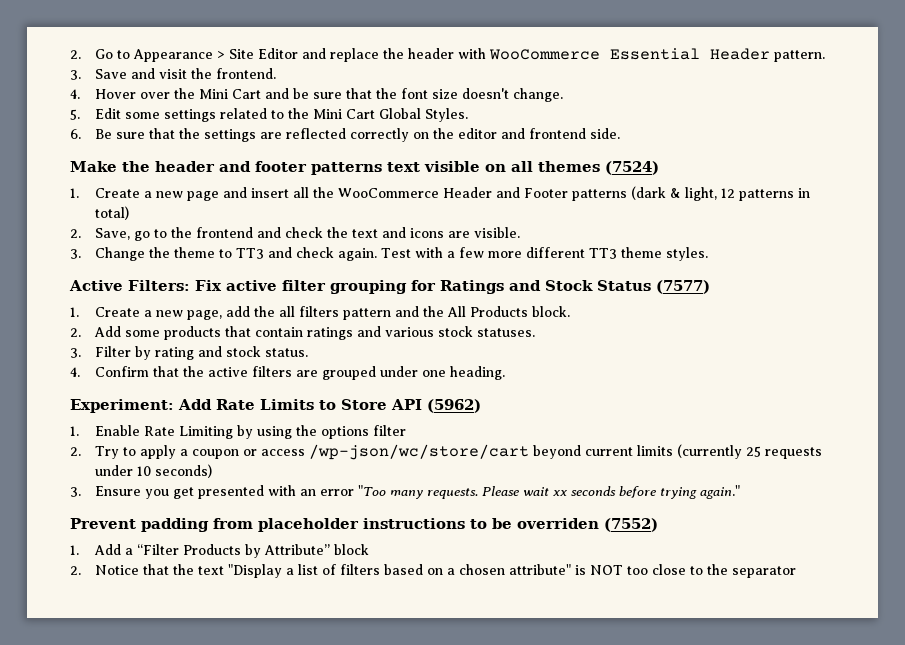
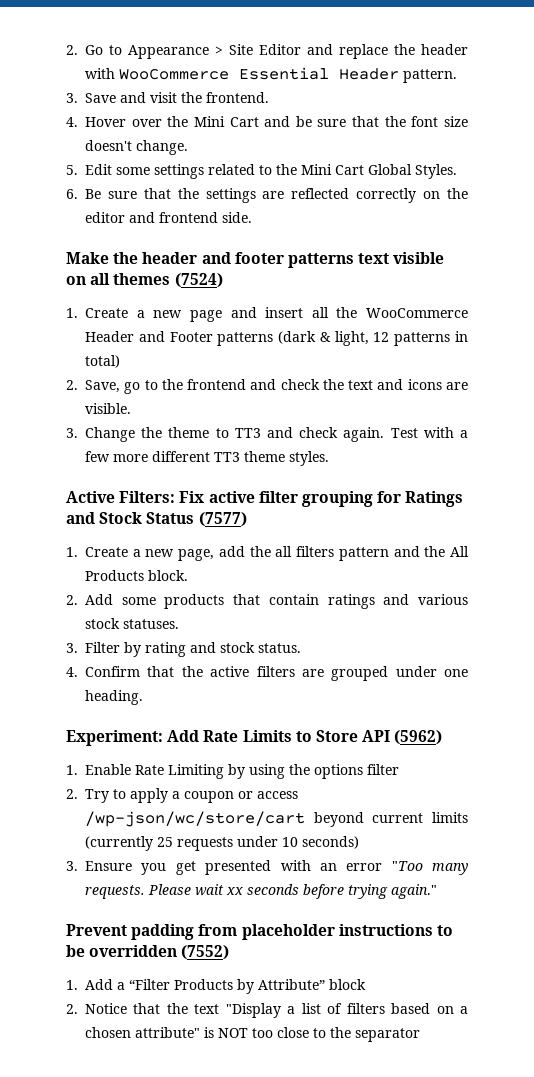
[517,518,599,529] overriden -> [89,945,178,957] overridden

